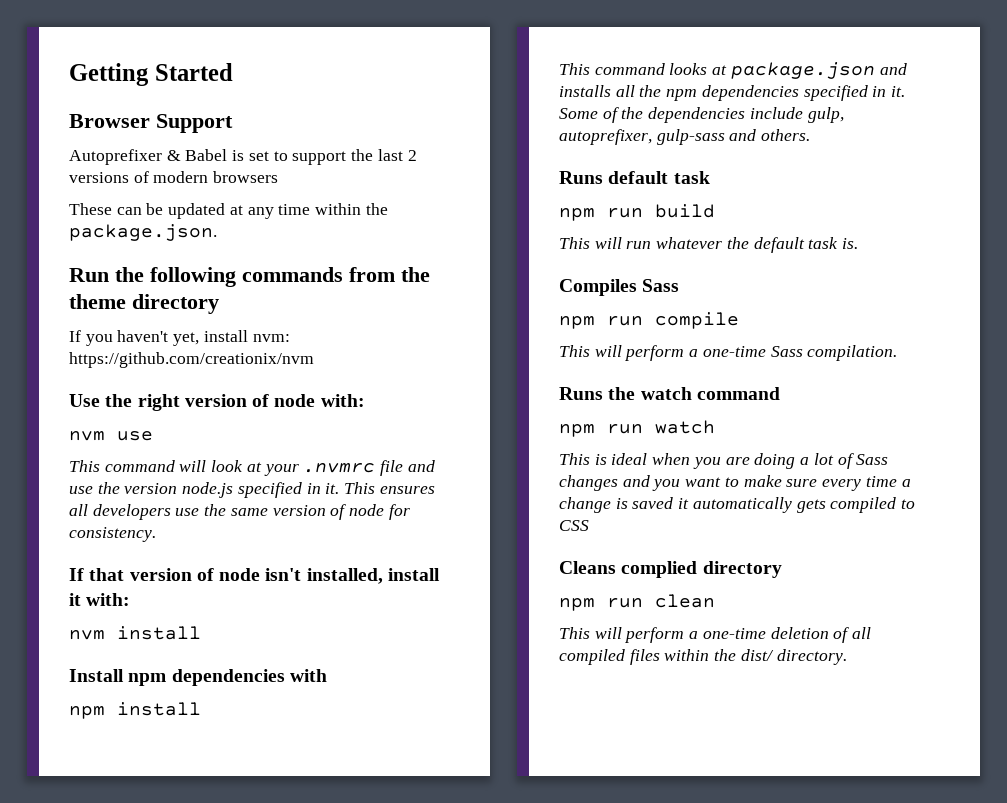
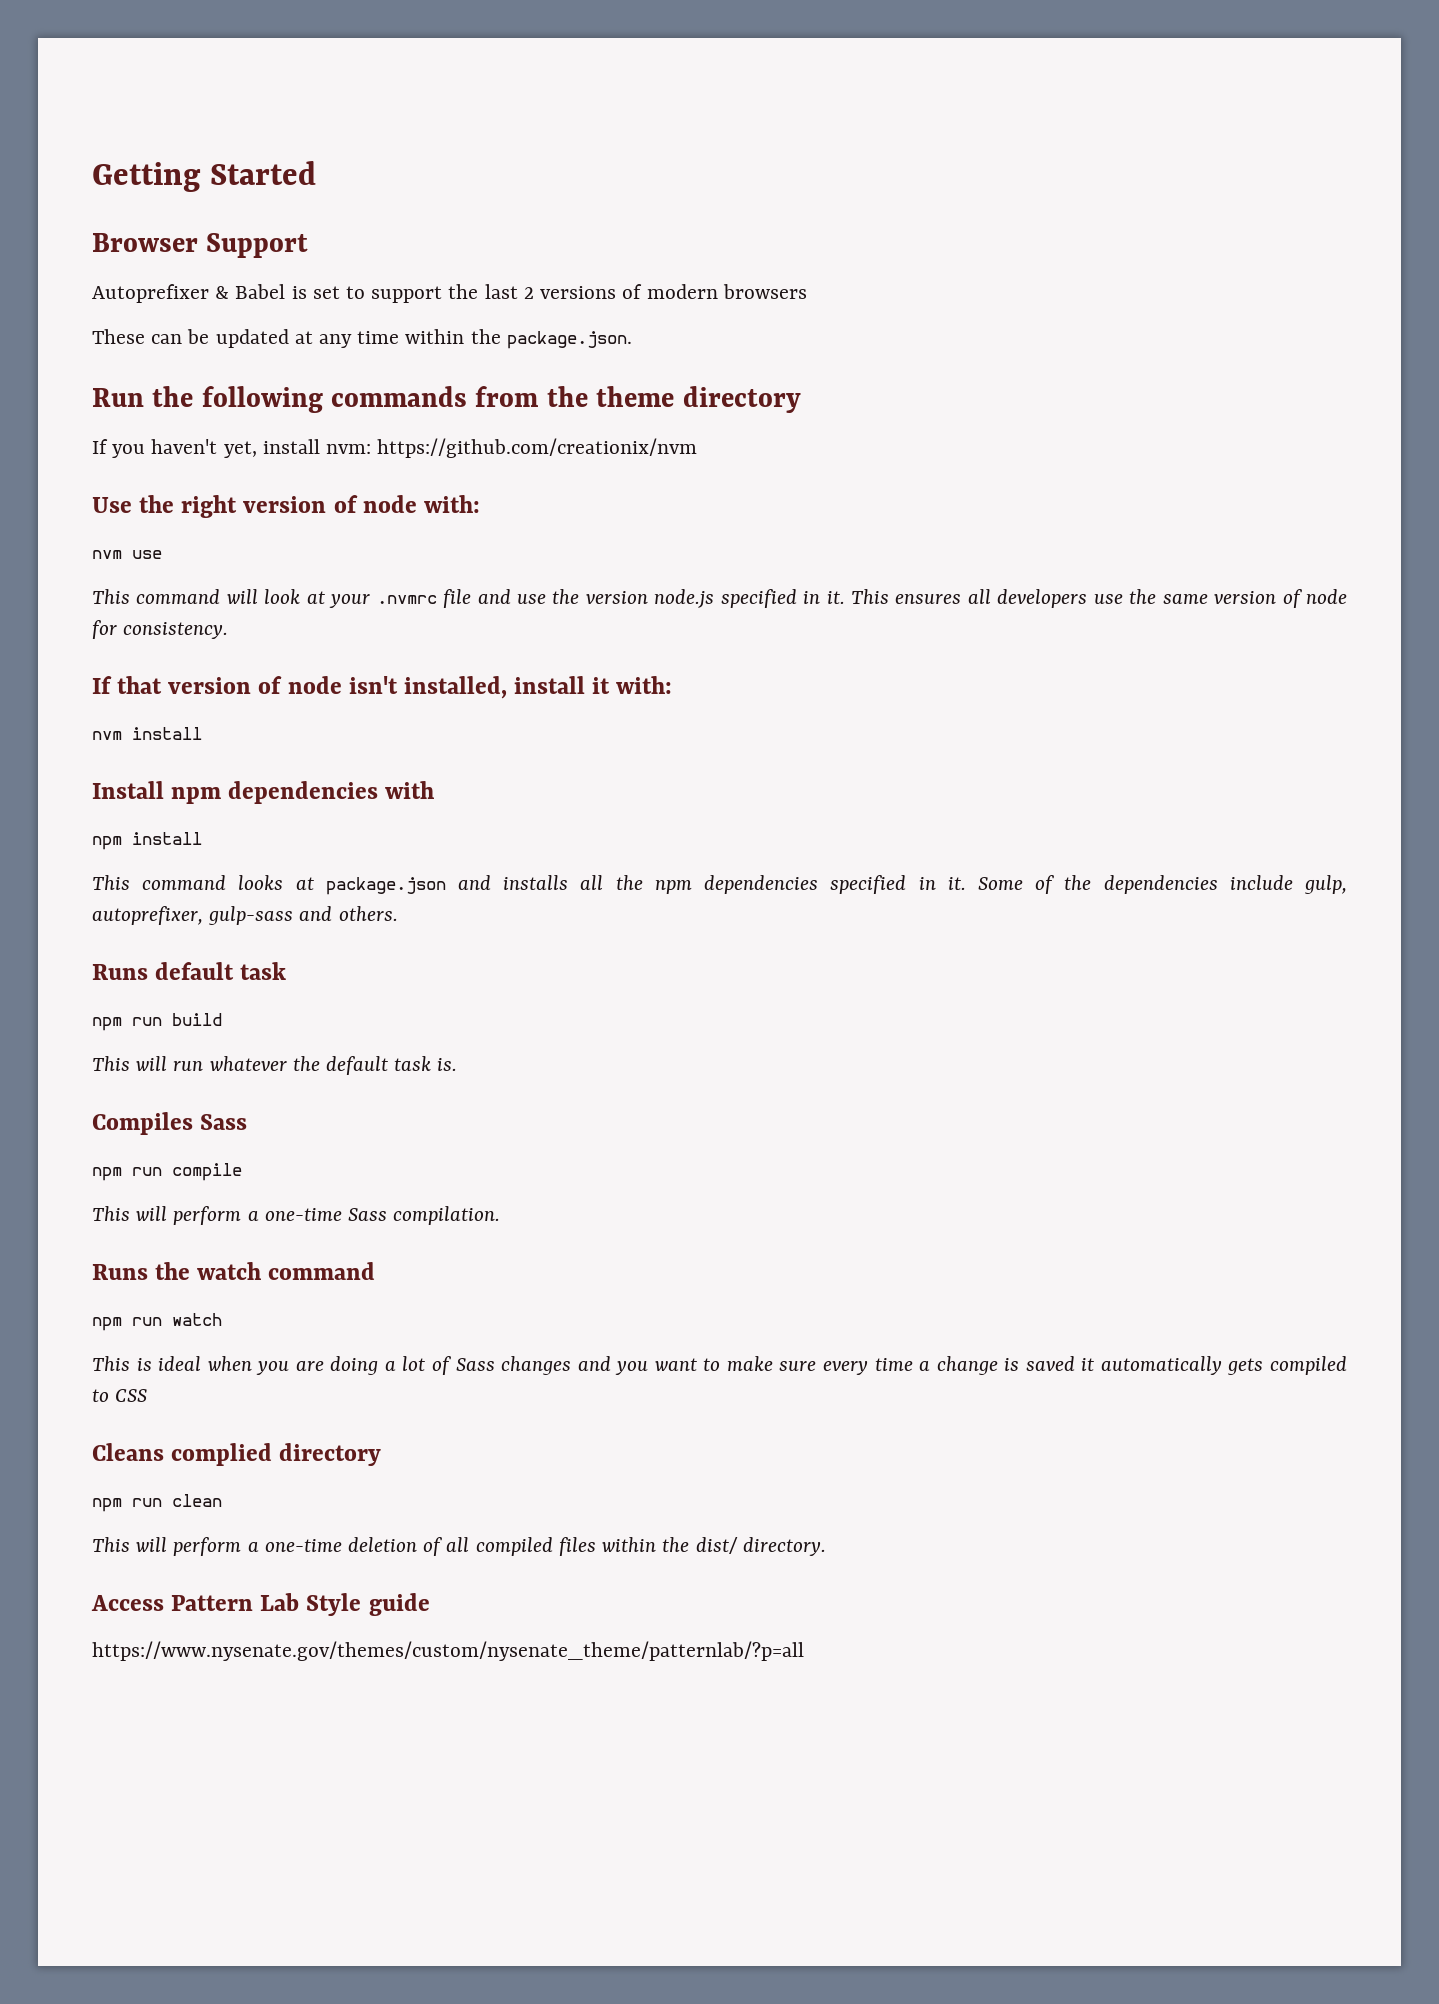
(847, 657) none -> [91,1593,430,1616] [92,1641,804,1661] // Access Pattern Lab Style guide // https://www.nysenate.gov/themes/custom/nysenate_theme/patternlab/?p=all

